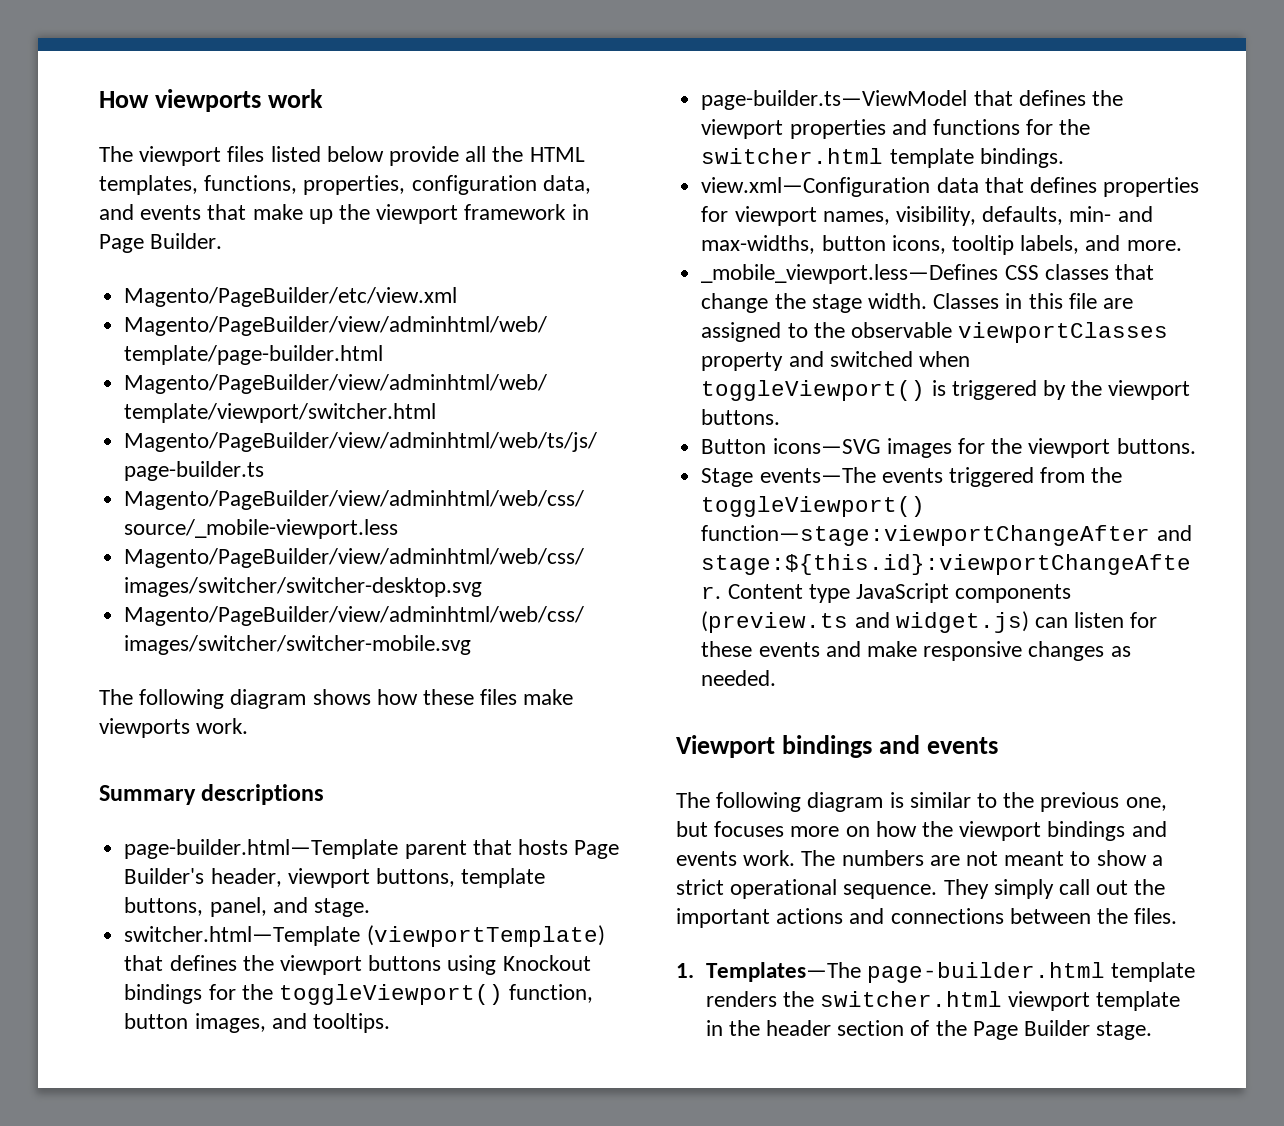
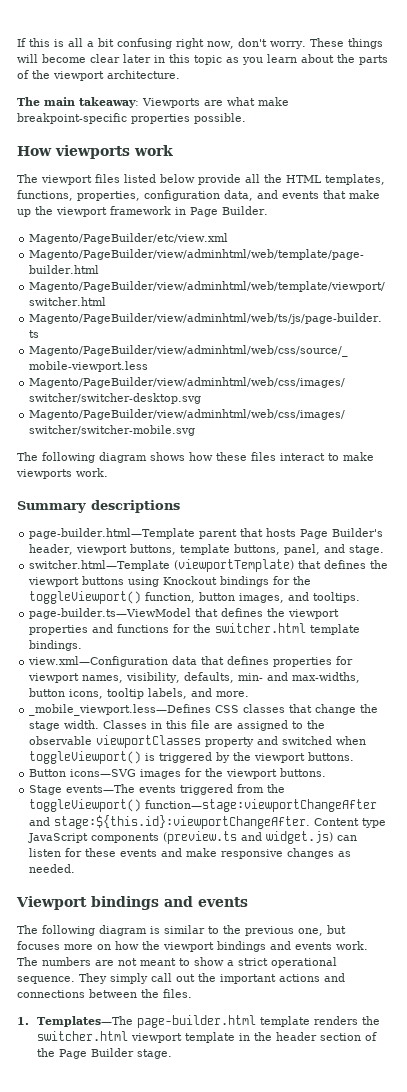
(99, 99) none -> [17,38,383,49] [17,54,388,65] [17,70,180,81] [17,97,289,108] [17,113,246,124] If this is all a bit confusing right now, don't worry. These things will become clear later in this topic as you learn about the parts of the viewport architecture. // The main takeaway: Viewports are what make breakpoint-specific properties possible. //
(518, 697) none -> [280,453,339,461] interact to

